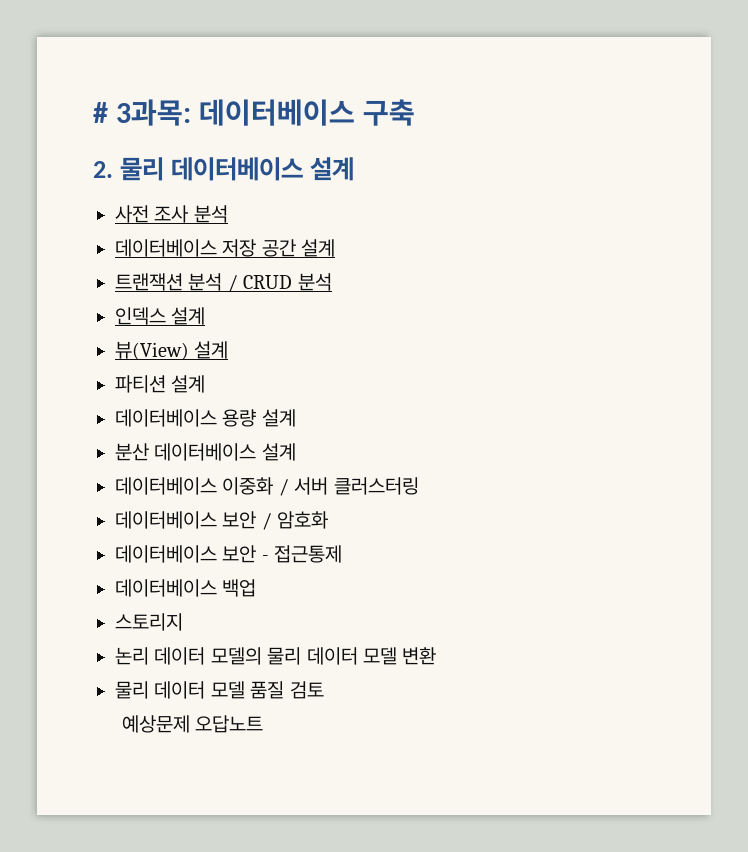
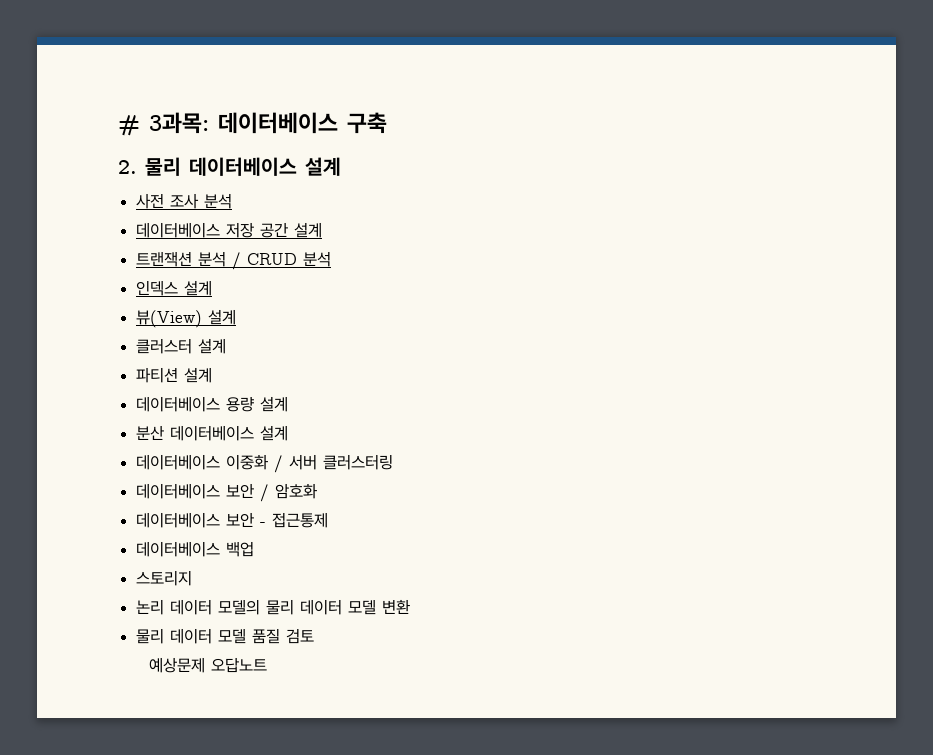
(229, 350) none -> [136,338,227,354] // 클러스터 설계

